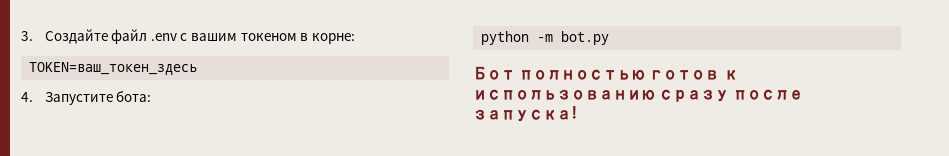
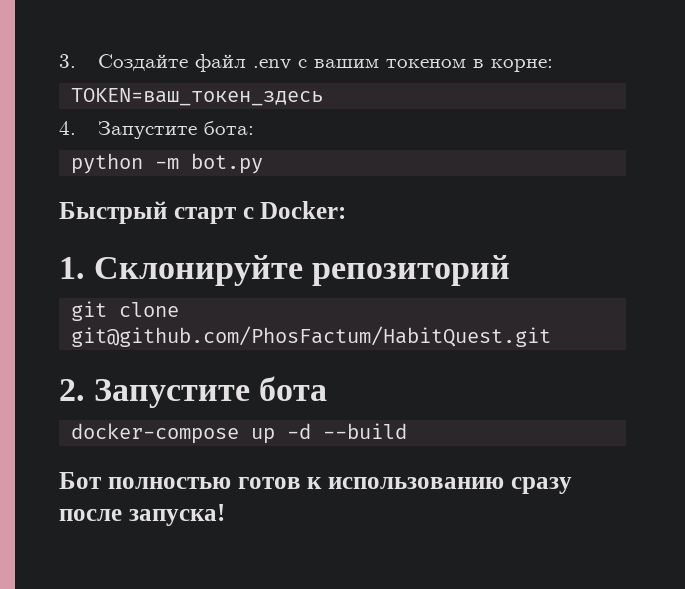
(610, 38) none -> [59,201,347,224] [59,255,511,286] [71,301,180,321] [71,326,552,347] [59,376,328,408] [71,423,408,444] // Быстрый старт с Docker: // 1. Склонируйте репозиторий // git clone git@github.com/PhosFactum/HabitQuest.git // 2. Запустите бота // docker-compose up -d --build

